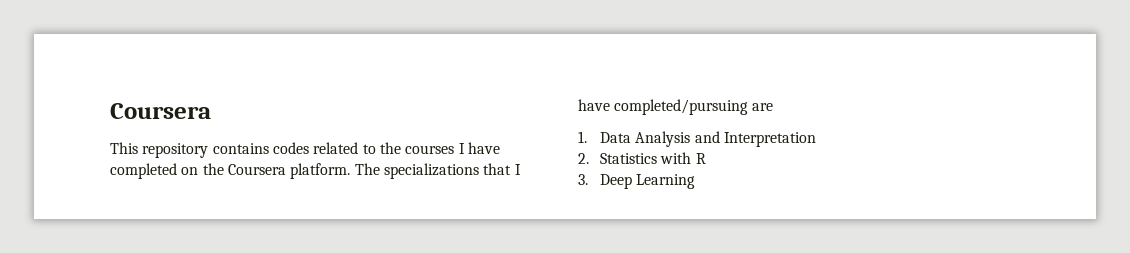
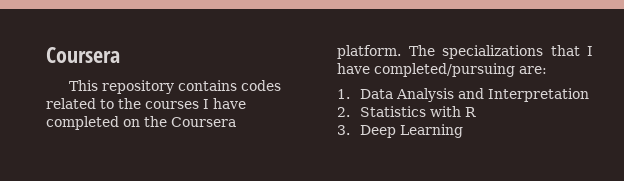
[751,103,773,111] are -> [519,66,547,74] are:

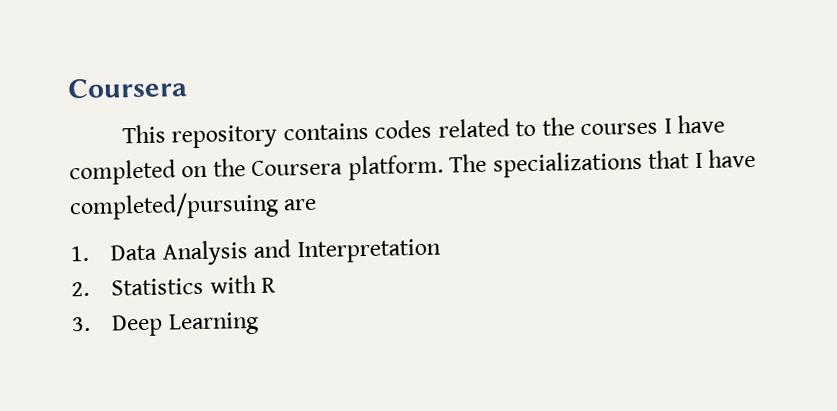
[519,66,547,74] are: -> [283,198,318,211] are

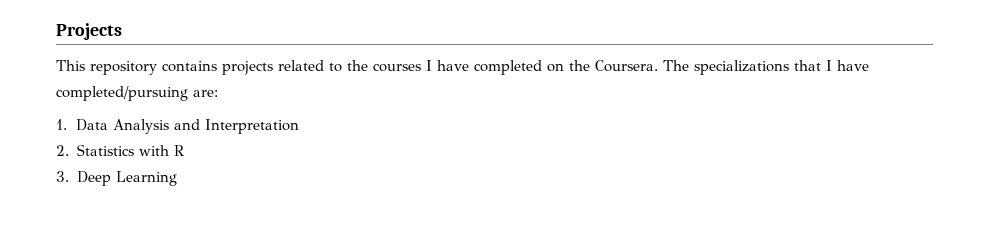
[67,77,187,99] Coursera -> [56,23,122,40] Projects
[374,119,433,139] codes -> [222,61,273,75] projects
[251,154,444,181] Coursera platform. -> [595,60,658,72] Coursera.
[283,198,318,211] are -> [193,90,218,97] are:

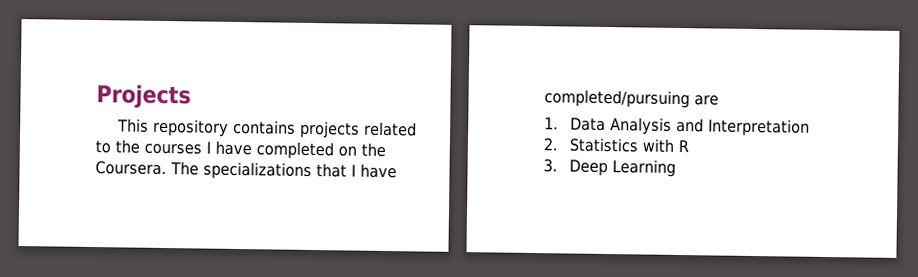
[193,90,218,97] are: -> [694,95,719,106] are

